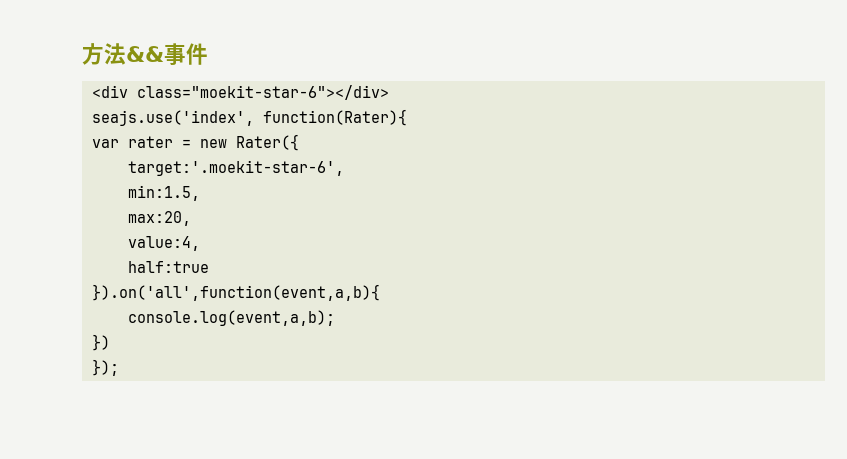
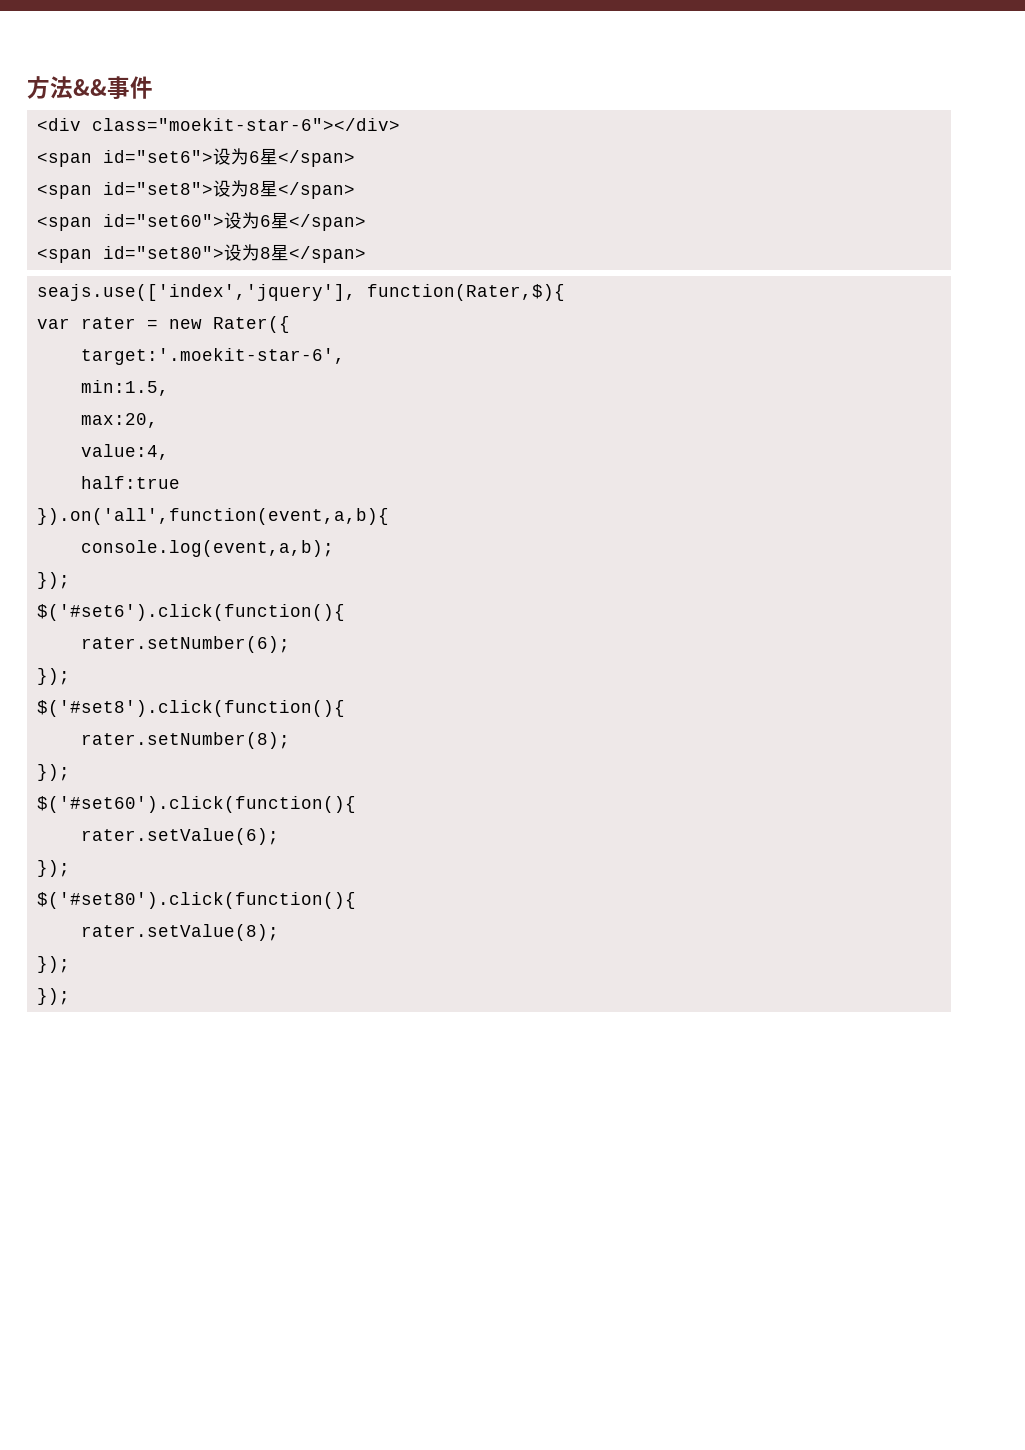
[92,109,408,126] seajs.use('index', function(Rater){ -> [36,148,355,167] [36,180,355,199] [36,212,366,231] [36,244,366,263] [36,284,565,301] <span id="set6">设为6星</span> // <span id="set8">设为8星</span> // <span id="set60">设为6星</span> // <span id="set80">设为8星</span> // seajs.use(['index','jquery'], function(Rater,$){
[92,334,111,351] }) -> [36,572,70,589] [36,604,345,621] [80,636,290,653] [36,668,70,685] [36,700,345,717] [80,732,290,749] [36,764,70,781] [36,796,356,813] [80,828,279,845] [36,860,70,877] [36,892,356,909] [80,924,279,941] [36,956,70,973] }); // $('#set6').click(function(){ // rater.setNumber(6); // }); // $('#set8').click(function(){ // rater.setNumber(8); // }); // $('#set60').click(function(){ // rater.setValue(6); // }); // $('#set80').click(function(){ // rater.setValue(8); // });

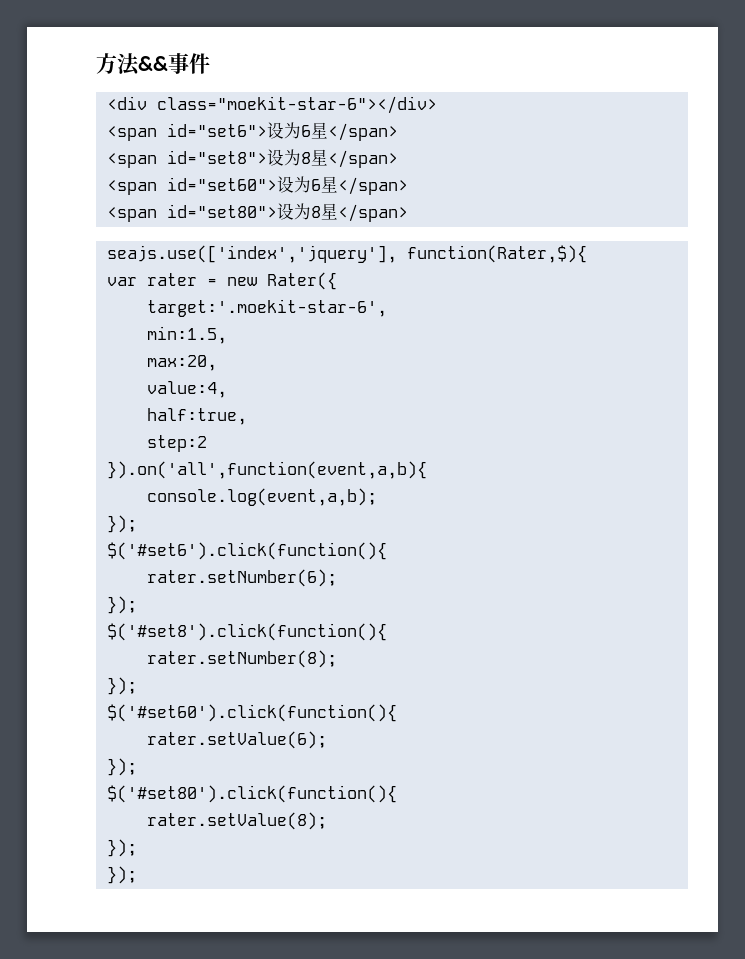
[80,476,180,489] half:true -> [146,408,247,425] [146,435,207,452] half:true, // step:2

